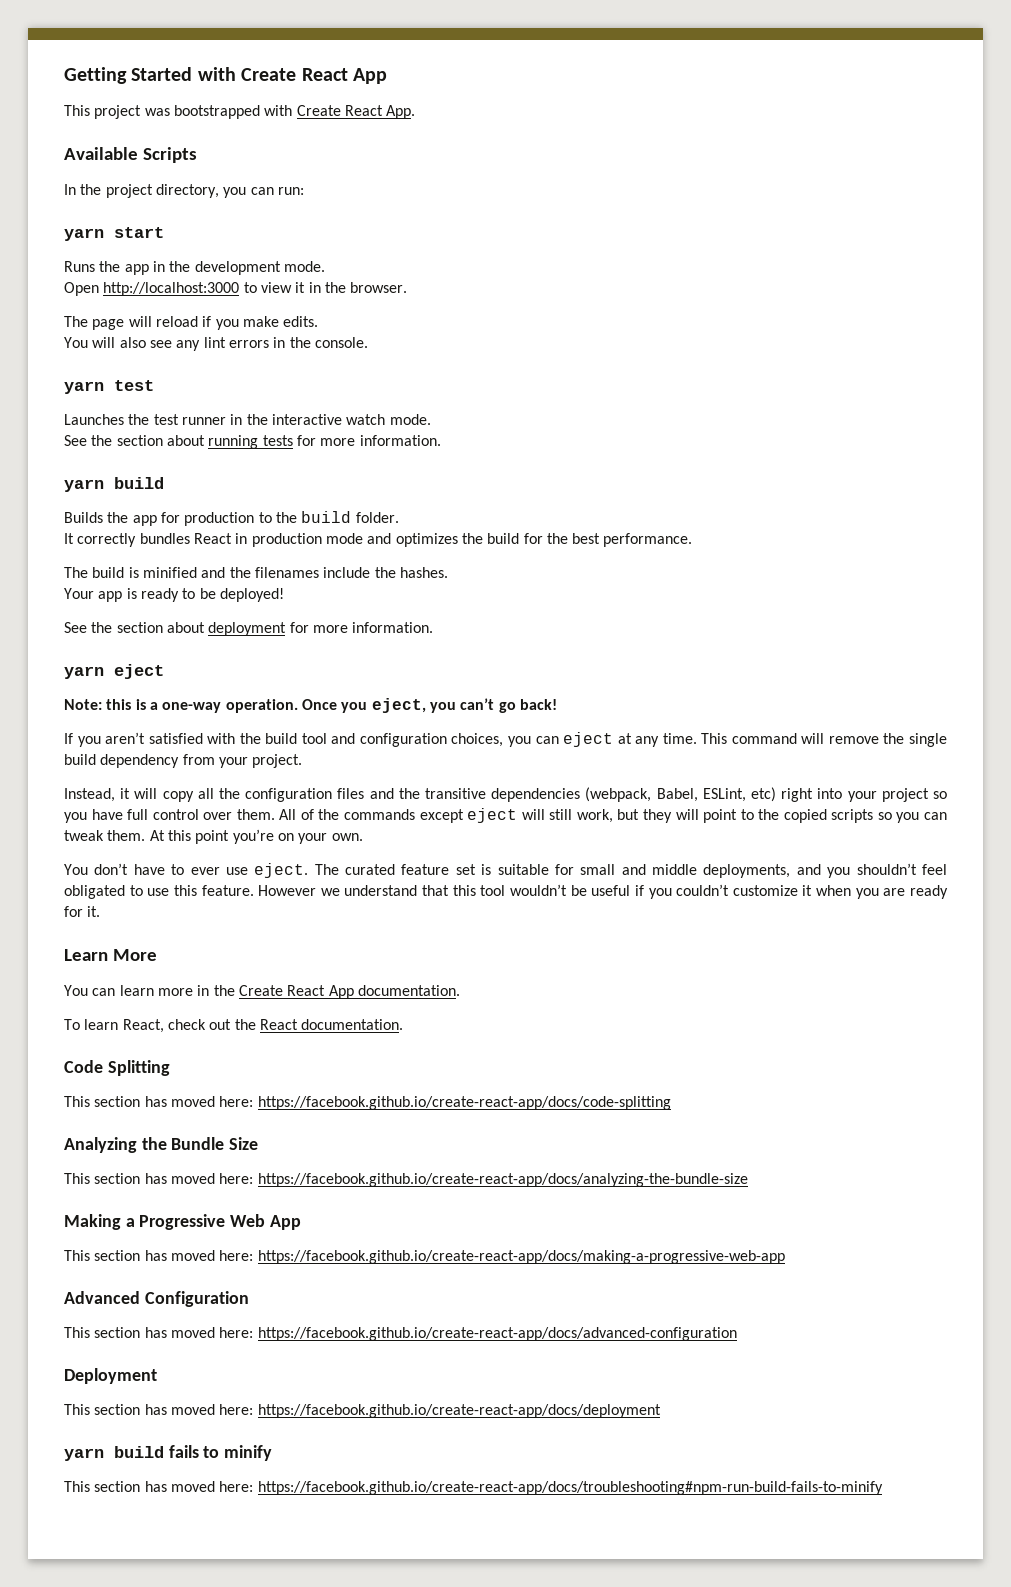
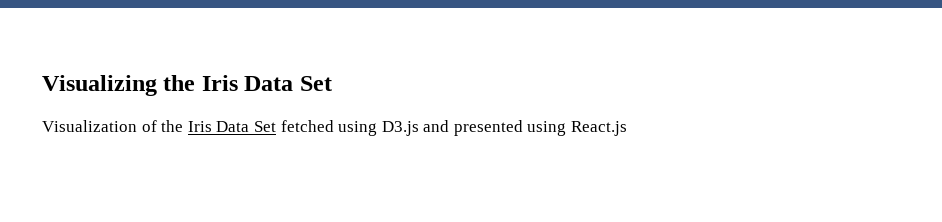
[64,67,387,84] [64,105,416,119] [64,147,197,163] [64,184,304,198] [64,227,164,241] [64,261,325,275] [64,282,408,296] [64,316,319,330] [64,337,368,351] [64,380,154,394] [64,414,431,425] [64,435,441,449] [64,477,164,492] [64,511,399,526] [64,533,693,547] [64,567,448,578] [64,588,284,602] [64,622,434,636] [64,664,164,679] [64,698,557,713] [64,732,947,747] [64,754,303,768] [64,787,948,802] [64,808,947,823] [64,829,363,844] [64,863,948,878] [64,884,948,899] [64,906,101,917] [64,949,157,961] [64,985,460,999] [64,1019,404,1033] [64,1060,170,1076] [64,1096,671,1110] [64,1137,259,1153] [64,1173,748,1187] [64,1214,301,1230] [64,1250,785,1264] [64,1291,249,1307] [64,1327,737,1341] [64,1368,157,1384] [64,1404,661,1418] [64,1445,273,1461] [64,1481,883,1495] Getting Started with Create React App // This project was bootstrapped with Create React App. // Available Scripts // In the project directory, you can run: // yarn start // Runs the app in the development mode. // Open http://localhost:3000 to view it in the browser. // The page will reload if you make edits. // You will also see any lint errors in the console. // yarn test // Launches the test runner in the interactive watch mode. // See the section about running tests for more information. // yarn build // Builds the app for production to the build folder. // It correctly bundles React in production mode and optimizes the build for the best performance. // The build is minified and the filenames include the hashes. // Your app is ready to be deployed! // See the section about deployment for more information. // yarn eject // Note: this is a one-way operation. Once you eject, you can’t go back! // If you aren’t satisfied with the build tool and configuration choices, you can eject at any time. This command will remove the single build dependency from your project. // Instead, it will copy all the configuration files and the transitive dependencies (webpack, Babel, ESLint, etc) right into your project so you have full control over them. All of the commands except eject will still work, but they will point to the copied scripts so you can tweak them. At this point you’re on your own. // You don’t have to ever use eject. The curated feature set is suitable for small and middle deployments, and you shouldn’t feel obligated to use this feature. However we understand that this tool wouldn’t be useful if you couldn’t customize it when you are ready for it. // Learn More // You can learn more in the Create React App documentation. // To learn React, check out the React documentation. // Code Splitting // This section has moved here: https://facebook.github.io/create-react-app/docs/code-splitting // Analyzing the Bundle Size // This section has moved here: https://facebook.github.io/create-react-app/docs/analyzing-the-bundle-size // Making a Progressive Web App // This section has moved here: https://facebook.github.io/create-react-app/docs/making-a-progressive-web-app // Advanced Configuration // This section has moved here: https://facebook.github.io/create-react-app/docs/advanced-configuration // Deployment // This section has moved here: https://facebook.github.io/create-react-app/docs/deployment // yarn build fails to minify // This section has moved here: https://facebook.github.io/create-react-app/docs/troubleshooting#npm-run-build-fails-to-minify -> [42,75,332,96] [42,120,628,136] Visualizing the Iris Data Set // Visualization of the Iris Data Set fetched using D3.js and presented using React.js

